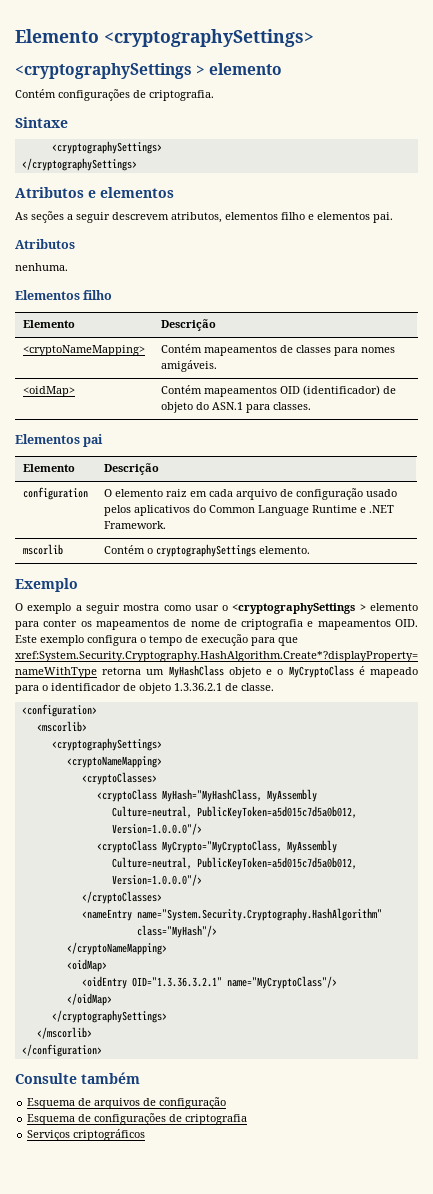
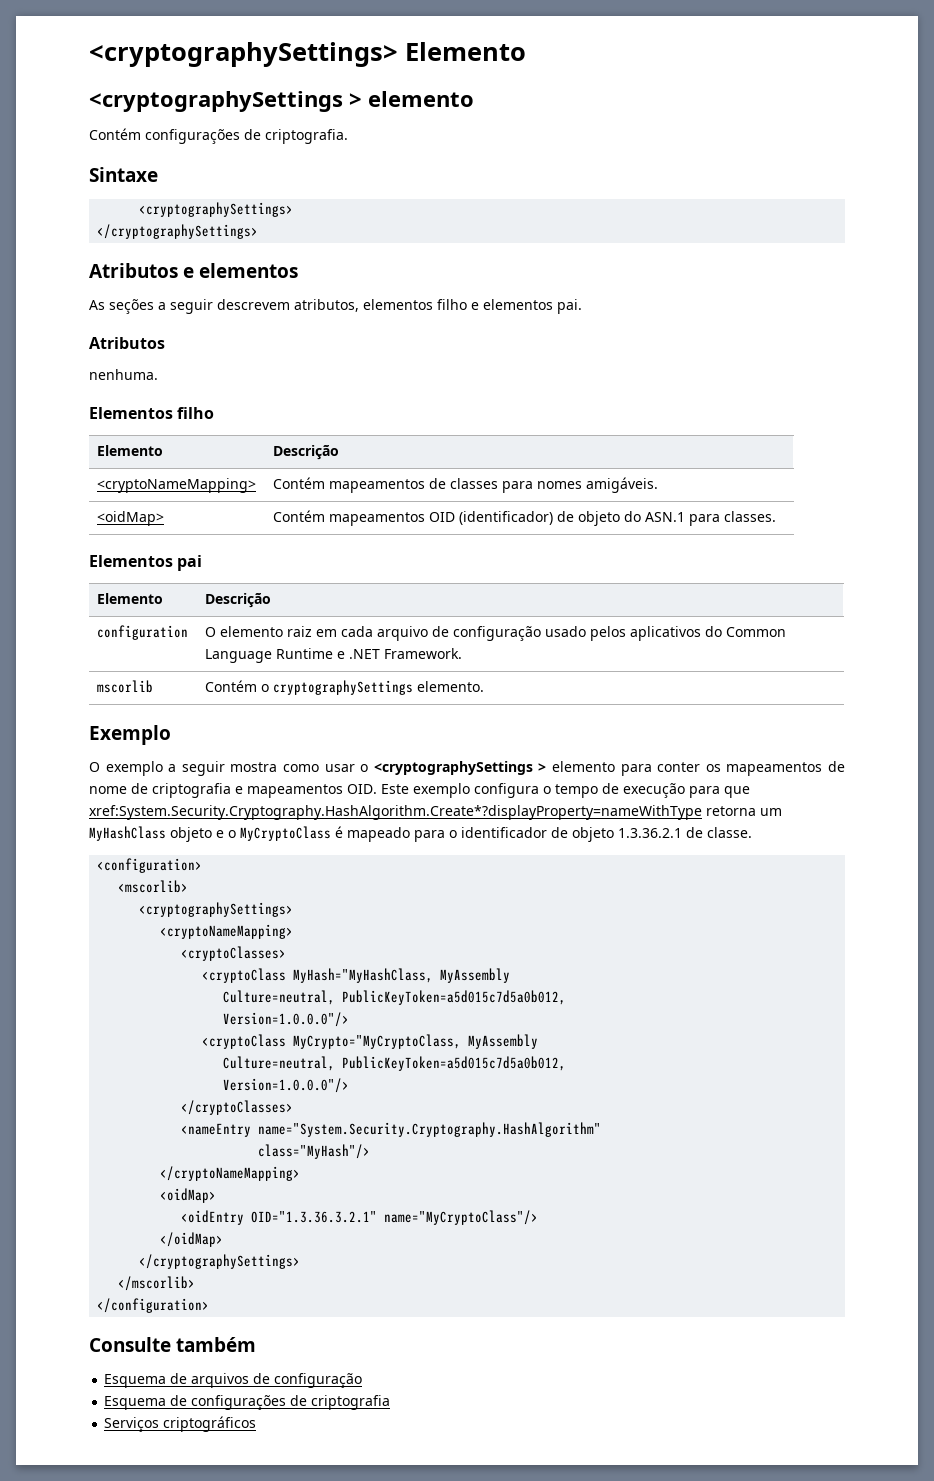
[15,29,314,47] Elemento <cryptographySettings> -> [89,42,526,67] <cryptographySettings> Elemento

